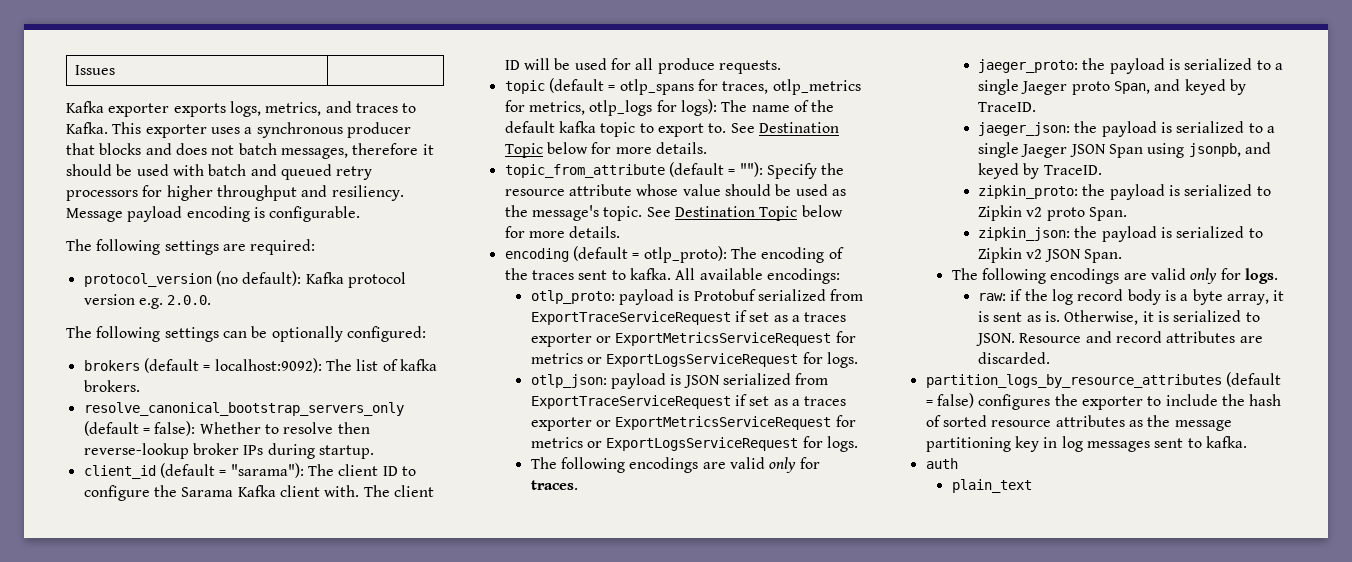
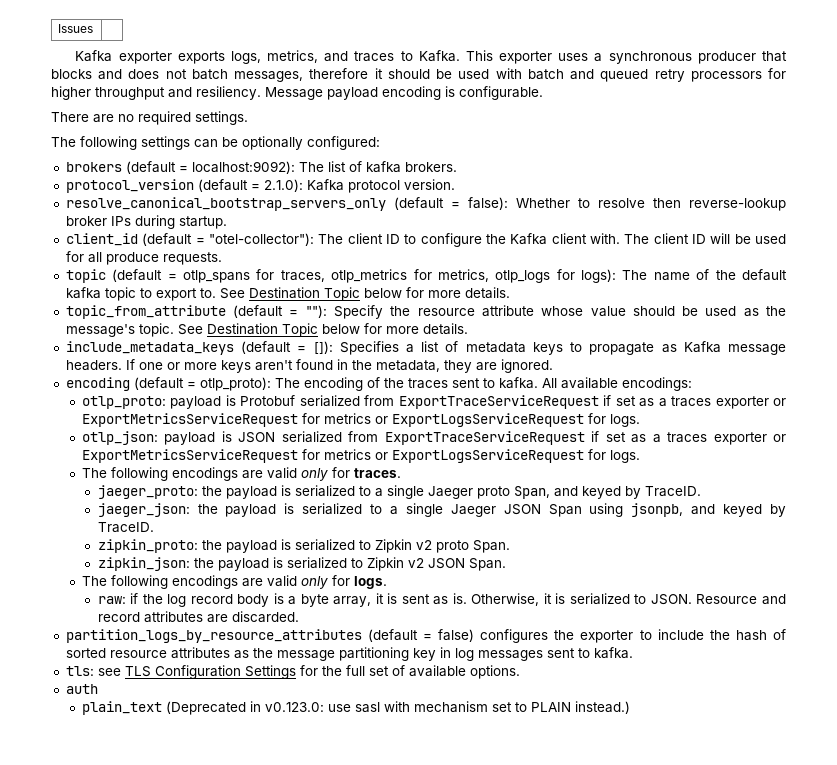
[66,239,316,255] [83,271,406,288] [83,294,212,309] The following settings are required: // protocol_version (no default): Kafka protocol version e.g. 2.0.0. -> [51,111,248,125] There are no required settings.
(140, 386) none -> [65,179,455,193] // protocol_version (default = 2.1.0): Kafka protocol version.
[230,463,304,478] "sarama"): -> [208,233,314,246] "otel-collector"):
[181,487,234,497] Sarama -> (506, 239) none
(621, 232) none -> [65,341,787,355] [65,359,553,373] // include_metadata_keys (default = []): Specifies a list of metadata keys to propagate as Kafka message headers. If one or more keys aren't found in the metadata, they are ignored.
[925,458,958,469] [951,479,1032,493] auth // plain_text -> [65,665,520,679] [65,684,98,694] [81,701,630,715] tls: see TLS Configuration Settings for the full set of available options. // auth // plain_text (Deprecated in v0.123.0: use sasl with mechanism set to PLAIN instead.)

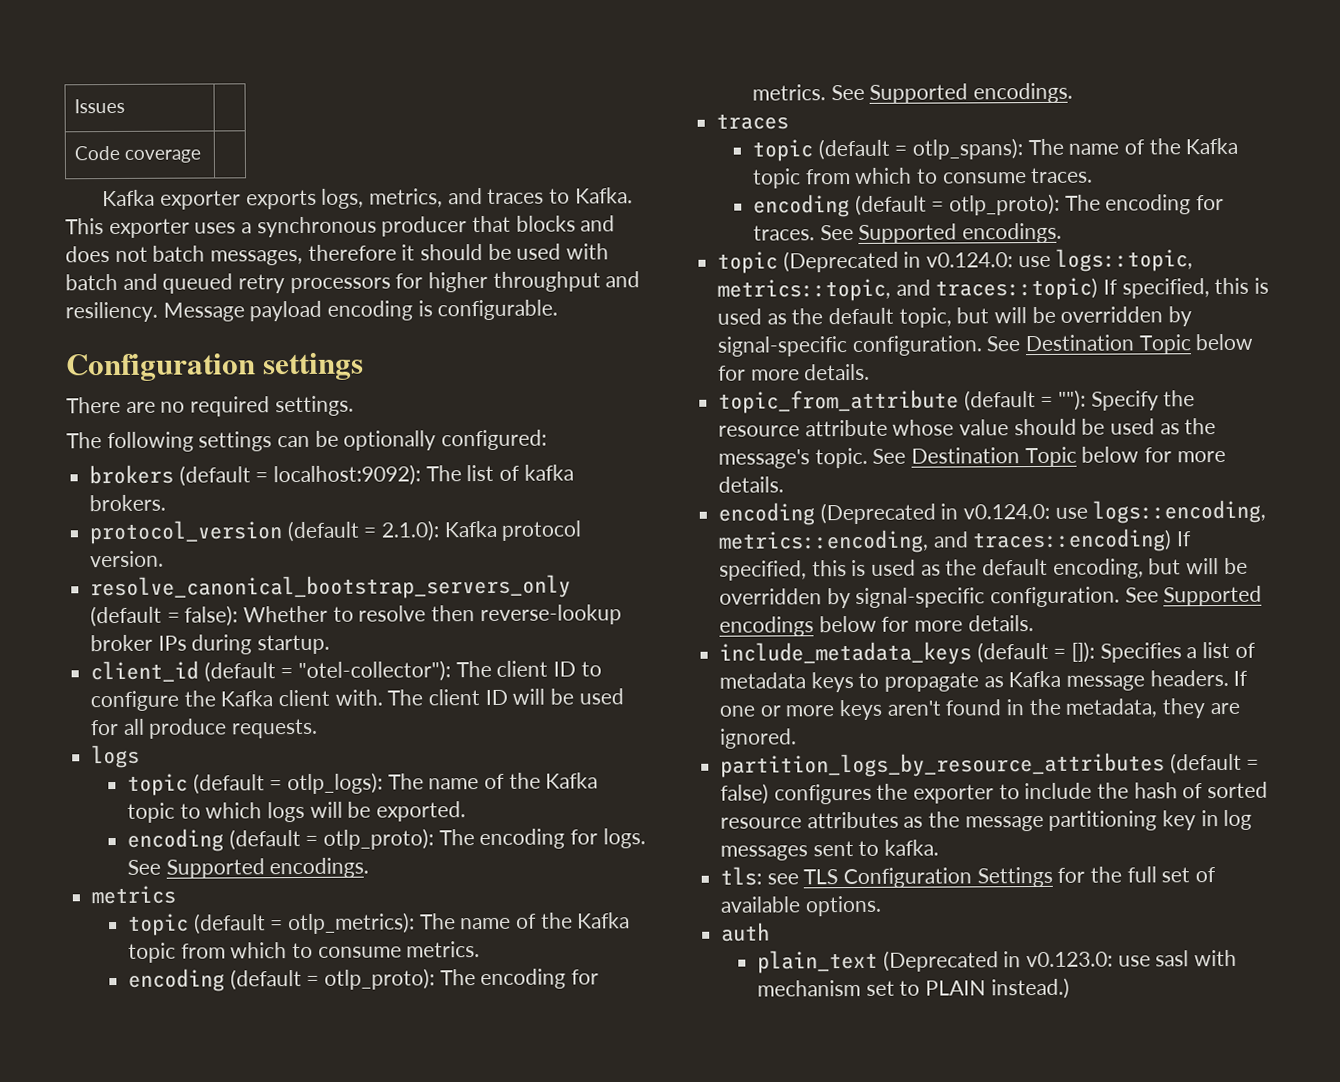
(94, 28) none -> [74,145,202,163] // Code coverage |
(543, 93) none -> [65,352,365,382] // Configuration settings
[65,269,787,283] [65,287,216,301] // topic (default = otlp_spans for traces, otlp_metrics for metrics, otlp_logs for logs): The name of the default kafka topic to export to. -> [91,744,141,769] [127,772,599,796] [127,801,467,823] [127,828,646,852] [127,857,370,879] [91,885,177,905] [128,912,631,936] [128,941,481,963] [128,968,600,992] [752,82,1074,104] [716,113,790,130] [752,137,1239,162] [752,167,1094,189] [753,193,1225,218] [753,222,1063,244] [717,248,1194,274] [717,277,1270,302] [717,306,1193,328] [717,335,982,357] // logs // topic (default = otlp_logs): The name of the Kafka topic to which logs will be exported. // encoding (default = otlp_proto): The encoding for logs. See Supported encodings. // metrics // topic (default = otlp_metrics): The name of the Kafka topic from which to consume metrics. // encoding (default = otlp_proto): The encoding for metrics. See Supported encodings. // traces // topic (default = otlp_spans): The name of the Kafka topic from which to consume traces. // encoding (default = otlp_proto): The encoding for traces. See Supported encodings. // topic (Deprecated in v0.124.0: use logs::topic, metrics::topic, and traces::topic) If specified, this is used as the default topic, but will be overridden by signal-specific configuration.
(468, 329) none -> [718,499,1267,526] [718,528,1193,554] [719,557,1248,581] [719,585,1263,609] [719,615,1034,637] // encoding (Deprecated in v0.124.0: use logs::encoding, metrics::encoding, and traces::encoding) If specified, this is used as the default encoding, but will be overridden by signal-specific configuration. See Supported encodings below for more details.
[65,377,692,391] [81,395,786,409] [81,413,640,427] [81,431,786,445] [81,449,640,463] [81,467,401,481] [97,485,701,499] [97,503,786,517] [97,522,154,533] [97,539,510,553] [97,557,506,571] [81,575,387,589] [97,593,786,607] [97,611,299,623] // encoding (default = otlp_proto): The encoding of the traces sent to kafka. All available encodings: // otlp_proto: payload is Protobuf serialized from ExportTraceServiceRequest if set as a traces exporter or ExportMetricsServiceRequest for metrics or ExportLogsServiceRequest for logs. // otlp_json: payload is JSON serialized from ExportTraceServiceRequest if set as a traces exporter or ExportMetricsServiceRequest for metrics or ExportLogsServiceRequest for logs. // The following encodings are valid only for traces. // jaeger_proto: the payload is serialized to a single Jaeger proto Span, and keyed by TraceID. // jaeger_json: the payload is serialized to a single Jaeger JSON Span using jsonpb, and keyed by TraceID. // zipkin_proto: the payload is serialized to Zipkin v2 proto Span. // zipkin_json: the payload is serialized to Zipkin v2 JSON Span. // The following encodings are valid only for logs. // raw: if the log record body is a byte array, it is sent as is. Otherwise, it is serialized to JSON. Resource and record attributes are discarded. -> (798, 738) none

